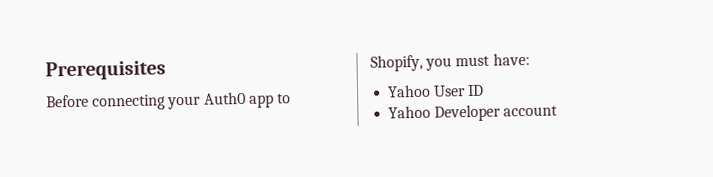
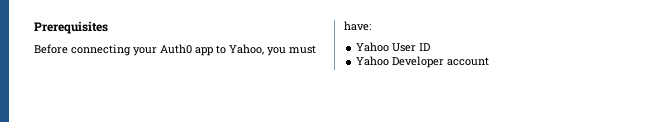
[370,54,423,72] Shopify, -> [229,44,264,55] Yahoo,

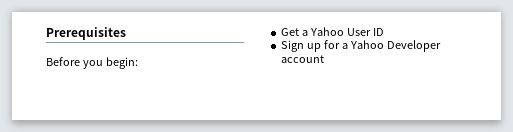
[71,44,316,56] [344,21,371,31] connecting your Auth0 app to Yahoo, you must have: // -> [82,57,138,69] [281,28,309,36] you begin: // Get a
(431, 47) none -> [281,40,349,52] Sign up for a

